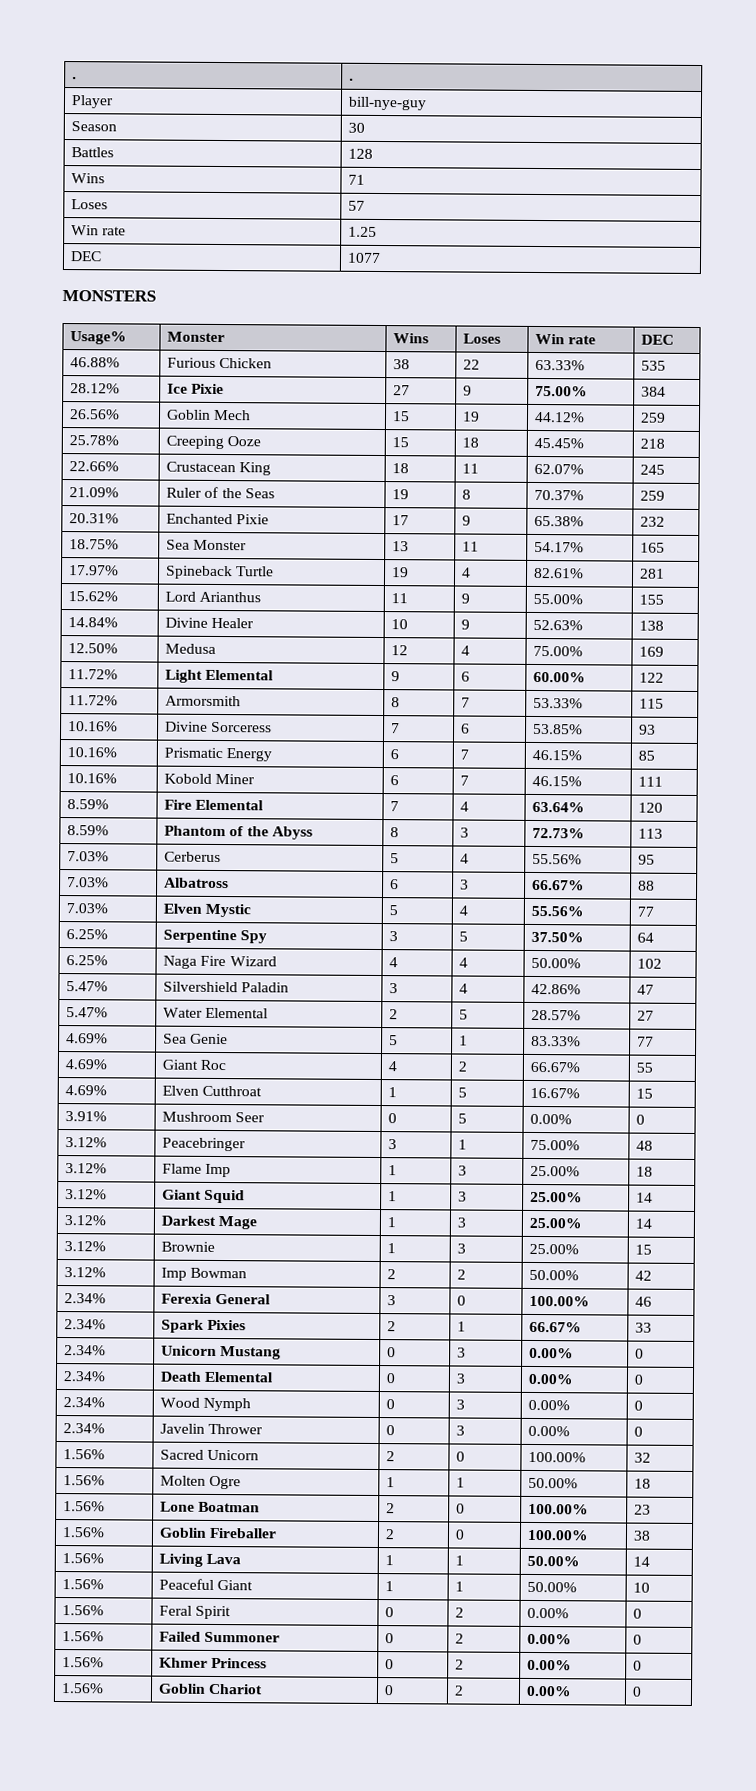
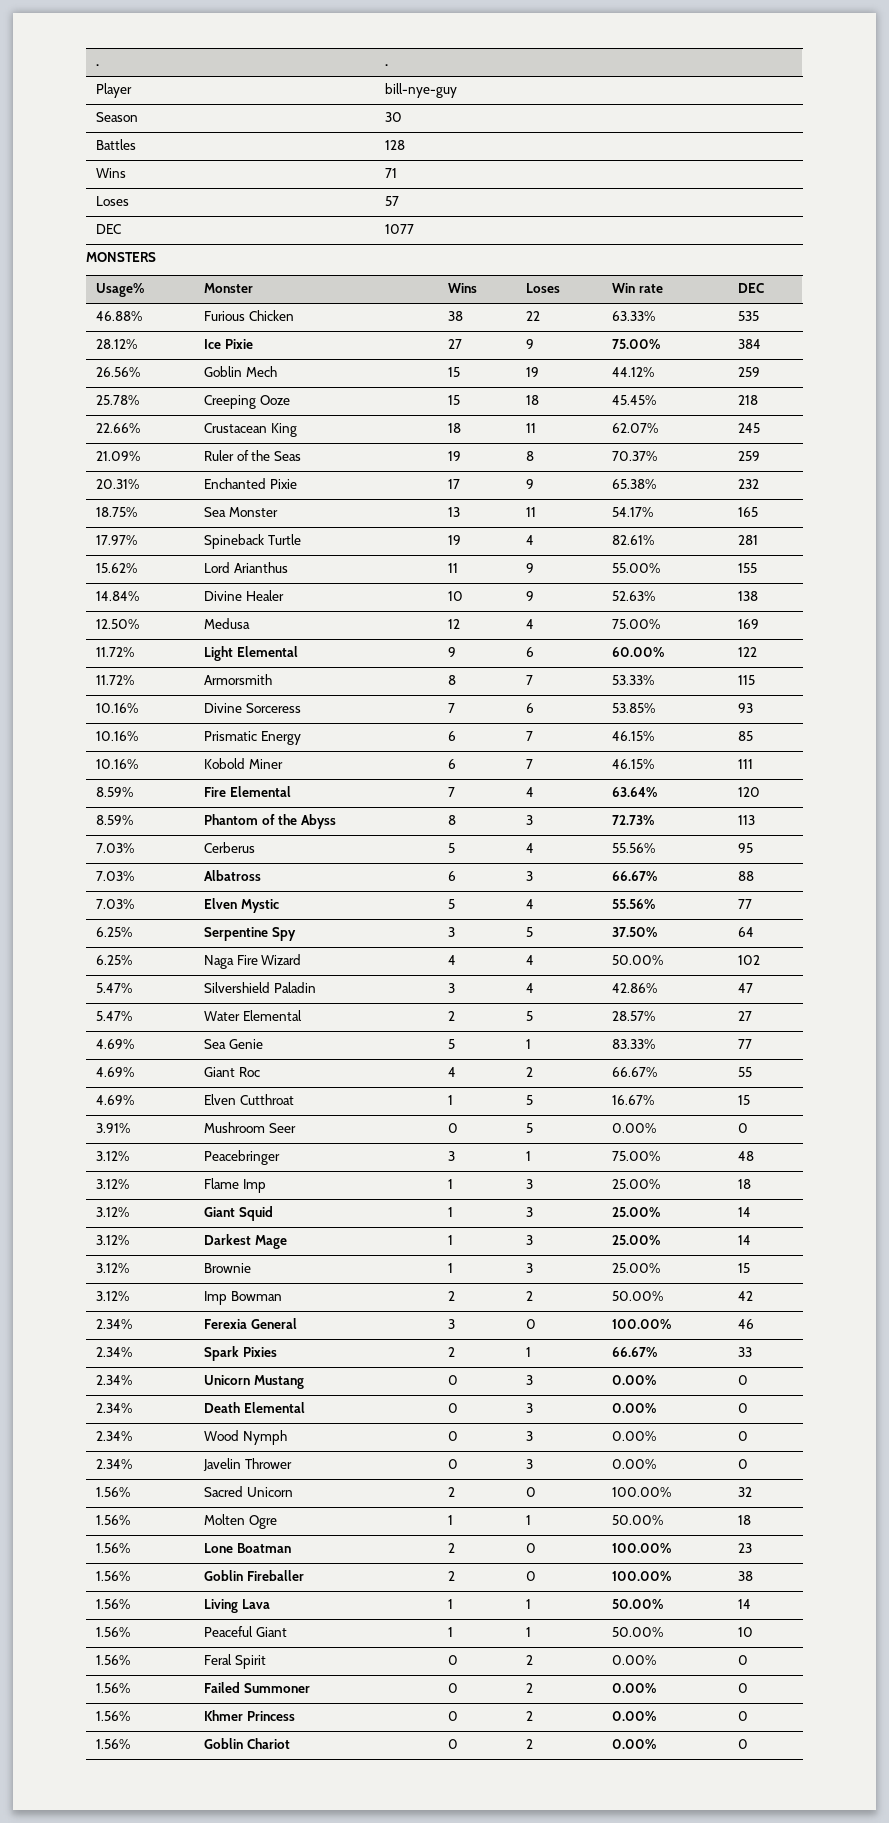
[71,225,127,236] [348,226,378,237] // Win rate | 1.25 -> (400, 201) none

